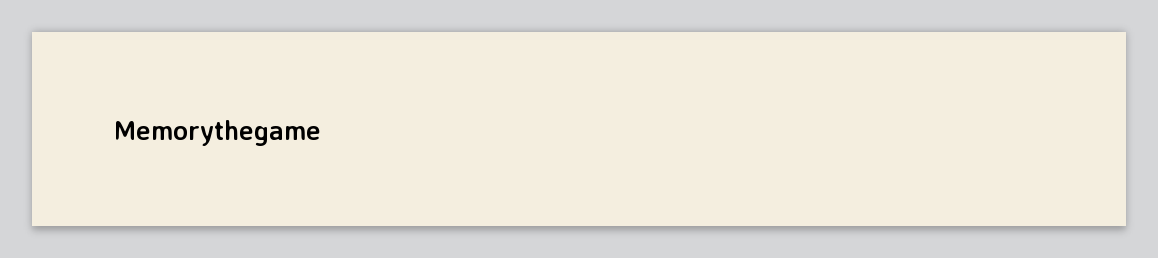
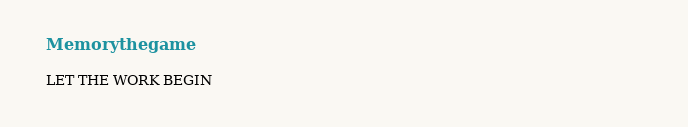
(321, 133) none -> [46,75,212,85] // LET THE WORK BEGIN

